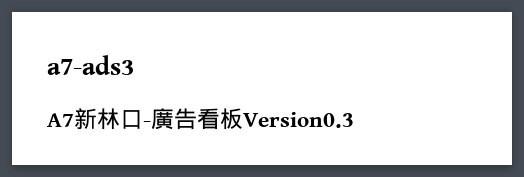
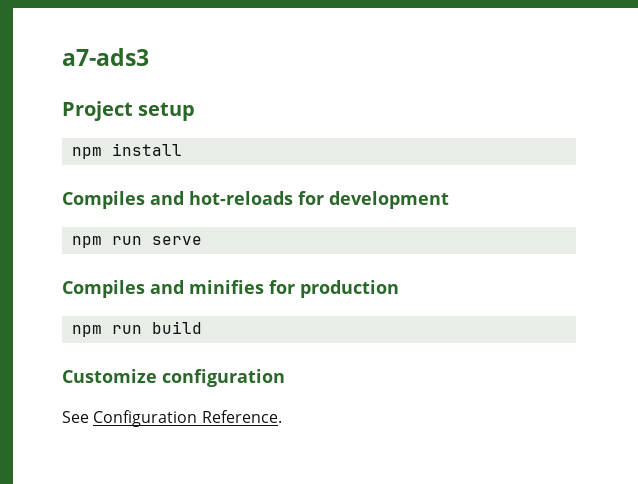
[47,108,354,130] A7新林口-廣告看板Version0.3 -> [62,101,196,121] [71,143,182,159] [62,191,449,209] [71,236,202,248] [62,280,399,298] [71,321,202,337] [62,369,285,387] [62,410,282,427] Project setup // npm install // Compiles and hot-reloads for development // npm run serve // Compiles and minifies for production // npm run build // Customize configuration // See Configuration Reference.

